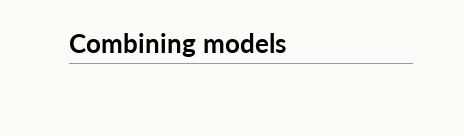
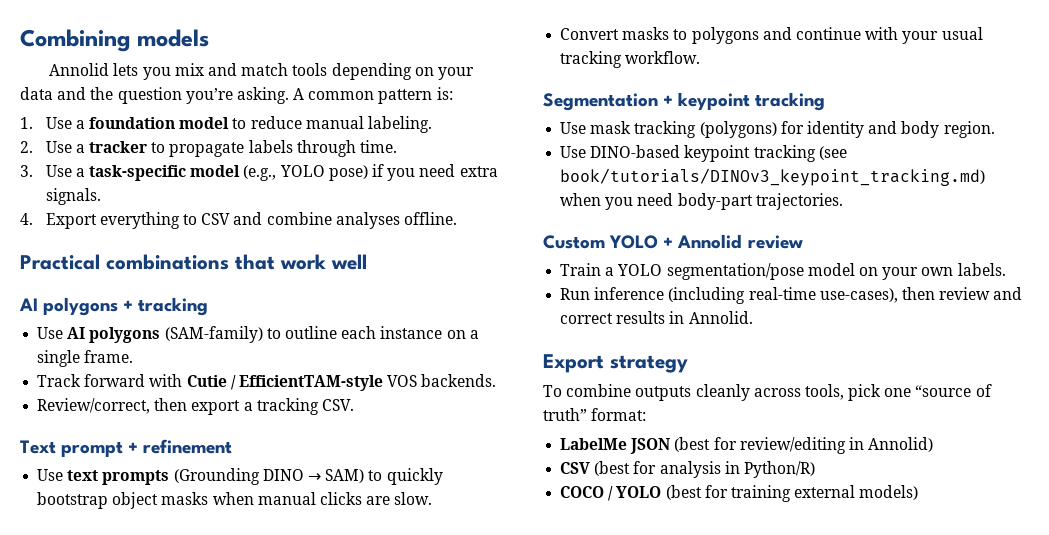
(287, 43) none -> [49,63,474,80] [20,87,453,104] [20,116,432,133] [20,140,397,157] [20,164,498,181] [45,188,101,205] [20,212,457,229] [20,254,367,270] [19,297,209,316] [37,326,479,343] [37,350,134,367] [37,374,497,391] [37,398,354,415] [20,439,233,457] [37,468,443,485] [37,492,433,509] [560,27,983,44] [560,51,701,68] [543,92,826,111] [560,121,995,138] [560,145,847,162] [560,168,986,186] [560,193,843,210] [543,234,803,249] [560,263,1006,280] [560,287,1023,304] [560,311,753,324] [543,354,688,373] [543,384,992,401] [543,408,647,421] [560,437,934,454] [560,461,815,478] [560,485,919,502] // Annolid lets you mix and match tools depending on your data and the question you’re asking. A common pattern is: // 1. Use a foundation model to reduce manual labeling. // 2. Use a tracker to propagate labels through time. // 3. Use a task-specific model (e.g., YOLO pose) if you need extra signals. // 4. Export everything to CSV and combine analyses offline. // Practical combinations that work well // AI polygons + tracking // Use AI polygons (SAM-family) to outline each instance on a single frame. // Track forward with Cutie / EfficientTAM-style VOS backends. // Review/correct, then export a tracking CSV. // Text prompt + refinement // Use text prompts (Grounding DINO → SAM) to quickly bootstrap object masks when manual clicks are slow. // Convert masks to polygons and continue with your usual tracking workflow. // Segmentation + keypoint tracking // Use mask tracking (polygons) for identity and body region. // Use DINO-based keypoint tracking (see book/tutorials/DINOv3_keypoint_tracking.md) when you need body-part trajectories. // Custom YOLO + Annolid review // Train a YOLO segmentation/pose model on your own labels. // Run inference (including real-time use-cases), then review and correct results in Annolid. // Export strategy // To combine outputs cleanly across tools, pick one “source of truth” format: // LabelMe JSON (best for review/editing in Annolid) // CSV (best for analysis in Python/R) // COCO / YOLO (best for training external models)

